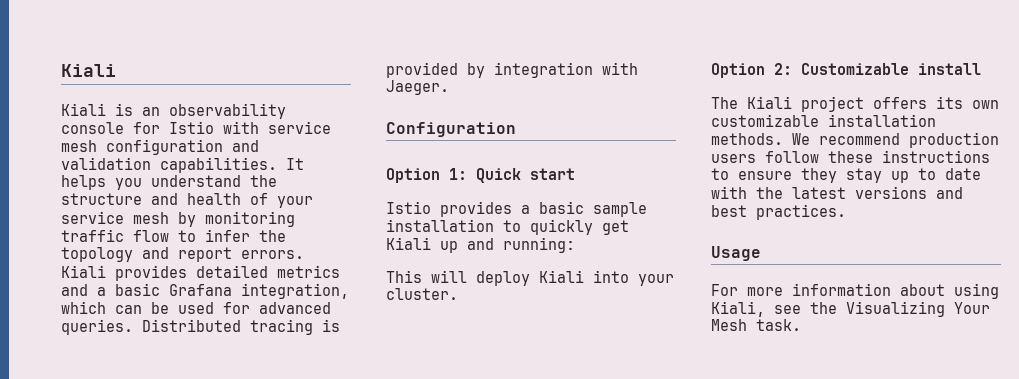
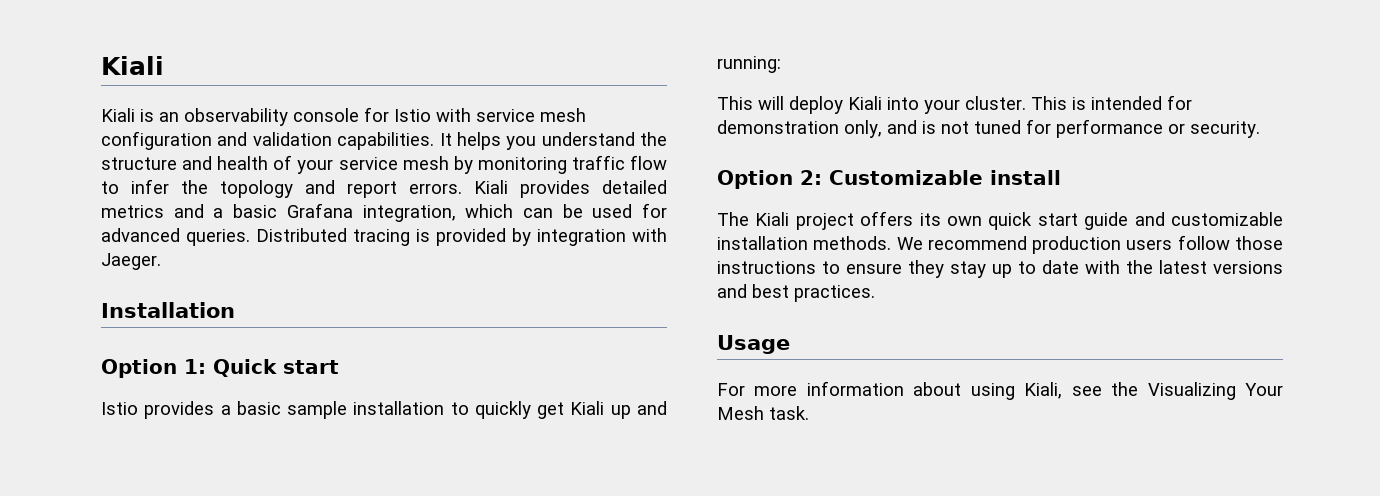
[386,122,516,137] Configuration -> [101,302,235,318] Installation
(458, 294) none -> [1031,95,1192,110] [717,119,1260,138] This is intended for demonstration only, and is not tuned for performance or security.
(999, 104) none -> [988,212,1165,230] quick start guide and
[828,151,873,163] these -> [1235,236,1283,250] those

